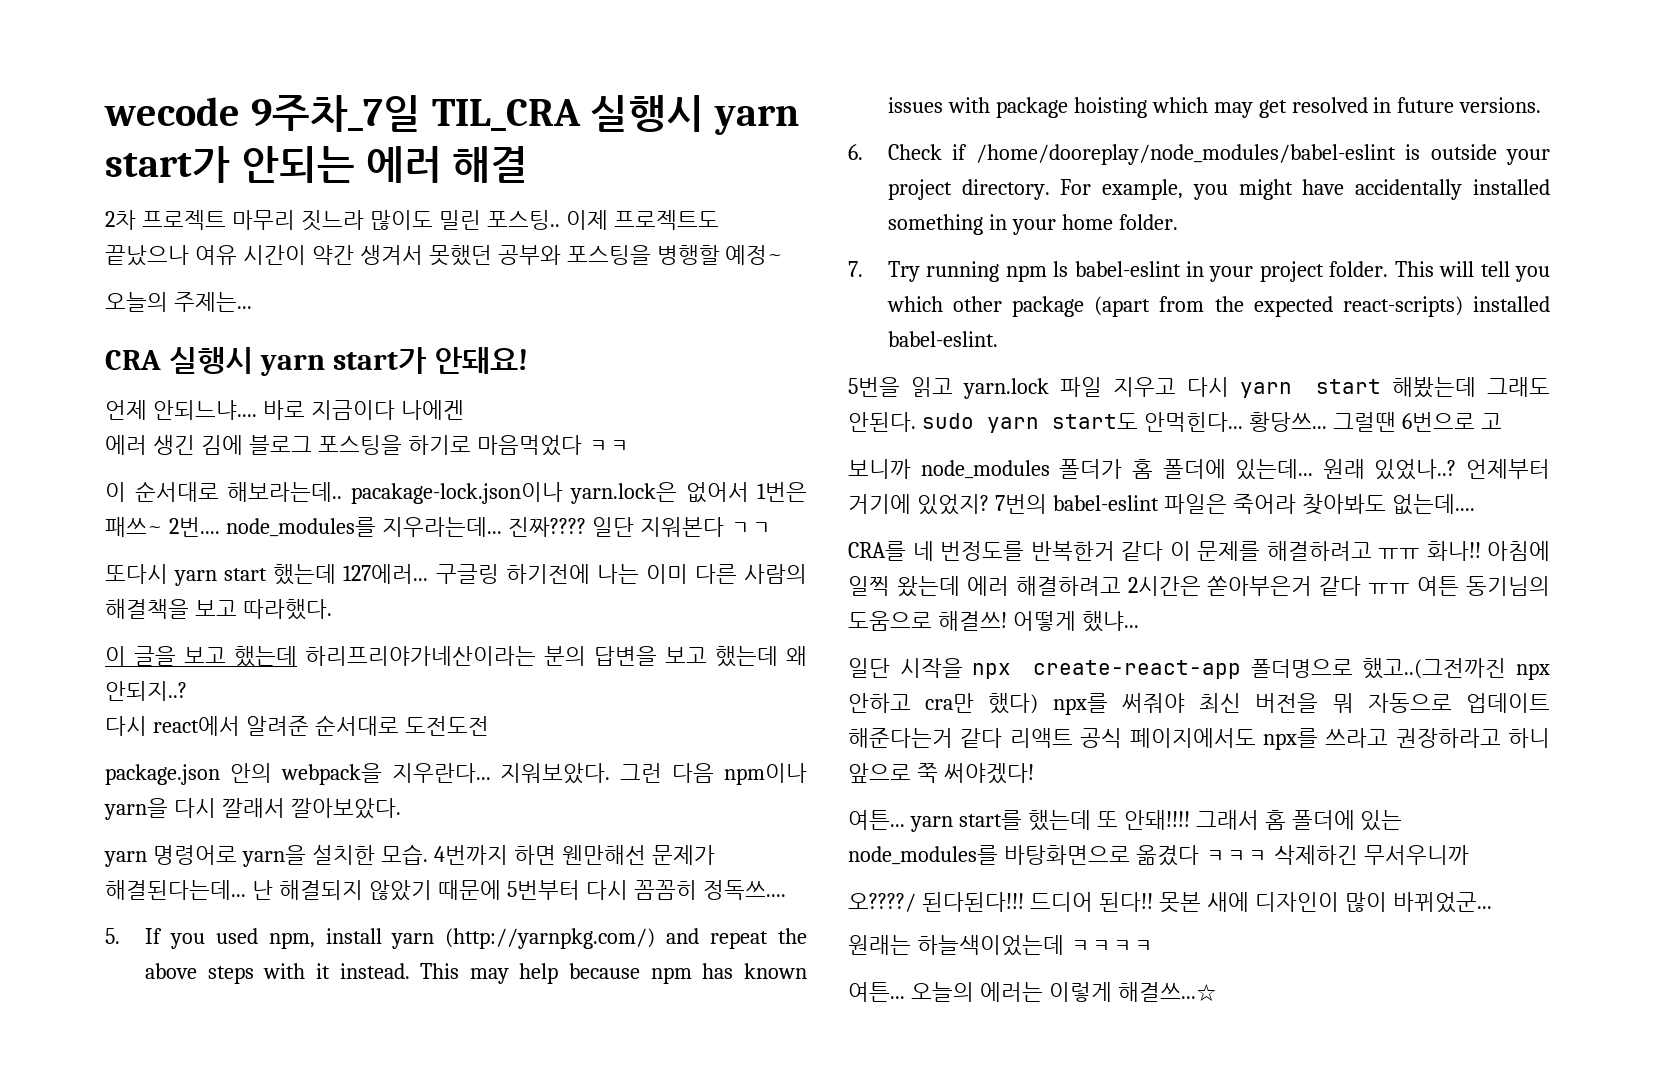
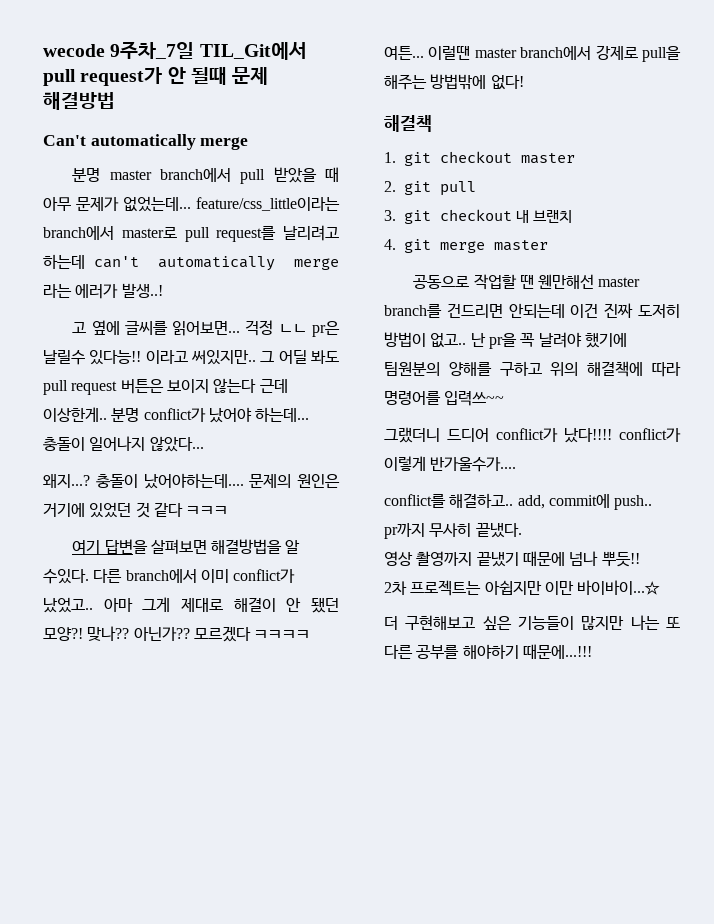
[431,95,800,135] [105,146,529,183] [105,210,719,231] [105,245,784,266] [105,292,252,312] [105,347,528,376] [105,400,464,420] [105,435,630,456] [105,481,807,504] [105,517,772,537] [105,564,808,586] [105,599,332,620] [105,646,807,667] [105,681,187,701] [105,715,489,736] [105,763,808,785] [104,798,401,820] [104,844,715,867] [105,880,786,901] [105,928,807,949] [144,963,807,984] [887,97,1542,118] [848,144,1550,165] [887,179,1550,200] [887,214,1178,235] [848,261,1550,282] [886,296,1550,317] [887,331,998,347] [848,377,1550,399] [848,412,1502,433] [848,459,1550,480] [848,494,1475,515] [848,541,1550,561] [848,575,1550,597] [848,611,1139,632] [848,658,1550,680] [848,693,1550,715] [848,728,1550,750] [848,763,1034,784] [848,810,1403,832] [848,845,1469,866] [848,892,1492,913] [848,935,1154,956] [848,982,1217,1002] TIL_CRA 실행시 yarn start가 안되는 에러 해결 // 2차 프로젝트 마무리 짓느라 많이도 밀린 포스팅.. 이제 프로젝트도 끝났으나 여유 시간이 약간 생겨서 못했던 공부와 포스팅을 병행할 예정~ // 오늘의 주제는... // CRA 실행시 yarn start가 안돼요! // 언제 안되느냐.... 바로 지금이다 나에겐 // 에러 생긴 김에 블로그 포스팅을 하기로 마음먹었다 ㅋㅋ // 이 순서대로 해보라는데.. pacakage-lock.json이나 yarn.lock은 없어서 1번은 패쓰~ 2번.... node_modules를 지우라는데... 진짜???? 일단 지워본다 ㄱㄱ // 또다시 yarn start 했는데 127에러... 구글링 하기전에 나는 이미 다른 사람의 해결책을 보고 따라했다. // 이 글을 보고 했는데 하리프리야가네산이라는 분의 답변을 보고 했는데 왜 안되지..? // 다시 react에서 알려준 순서대로 도전도전 // package.json 안의 webpack을 지우란다... 지워보았다. 그런 다음 npm이나 yarn을 다시 깔래서 깔아보았다. // yarn 명령어로 yarn을 설치한 모습. 4번까지 하면 웬만해선 문제가 해결된다는데... 난 해결되지 않았기 때문에 5번부터 다시 꼼꼼히 정독쓰.... // 5. If you used npm, install yarn (http://yarnpkg.com/) and repeat the above steps with it instead. This may help because npm has known issues with package hoisting which may get resolved in future versions. // 6. Check if /home/dooreplay/node_modules/babel-eslint is outside your project directory. For example, you might have accidentally installed something in your home folder. // 7. Try running npm ls babel-eslint in your project folder. This will tell you which other package (apart from the expected react-scripts) installed babel-eslint. // 5번을 읽고 yarn.lock 파일 지우고 다시 yarn start 해봤는데 그래도 안된다. sudo yarn start도 안먹힌다... 황당쓰... 그럴땐 6번으로 고 // 보니까 node_modules 폴더가 홈 폴더에 있는데... 원래 있었나..? 언제부터 거기에 있었지? 7번의 babel-eslint 파일은 죽어라 찾아봐도 없는데.... // CRA를 네 번정도를 반복한거 같다 이 문제를 해결하려고 ㅠㅠ 화나!! 아침에 일찍 왔는데 에러 해결하려고 2시간은 쏟아부은거 같다 ㅠㅠ 여튼 동기님의 도움으로 해결쓰! 어떻게 했냐... // 일단 시작을 npx create-react-app 폴더명으로 했고..(그전까진 npx 안하고 cra만 했다) npx를 써줘야 최신 버전을 뭐 자동으로 업데이트 해준다는거 같다 리액트 공식 페이지에서도 npx를 쓰라고 권장하라고 하니 앞으로 쭉 써야겠다! // 여튼... yarn start를 했는데 또 안돼!!!! 그래서 홈 폴더에 있는 node_modules를 바탕화면으로 옮겼다 ㅋㅋㅋ 삭제하긴 무서우니까 // 오????/ 된다된다!!! 드디어 된다!! 못본 새에 디자인이 많이 바뀌었군... // 원래는 하늘색이었는데 ㅋㅋㅋㅋ // 여튼... 오늘의 에러는 이렇게 해결쓰...☆ -> [199,42,307,60] [43,67,269,86] [43,92,115,110] [43,134,249,150] [72,167,339,184] [43,196,340,212] [43,225,339,242] [43,254,339,271] [43,283,163,299] [72,320,340,337] [43,350,339,365] [43,378,288,395] [43,407,310,423] [43,436,204,452] [43,473,340,489] [43,502,229,518] [72,539,301,554] [43,569,296,584] [43,597,339,613] [43,626,311,642] [384,45,681,62] [384,74,524,90] [384,115,432,132] [384,151,575,166] [384,181,476,196] [384,209,573,224] [384,239,548,253] [413,274,641,290] [384,303,680,318] [384,332,627,349] [384,361,681,377] [384,391,505,406] [384,427,681,443] [384,456,517,472] [384,493,653,510] [384,523,522,539] [384,551,640,567] [384,580,661,596] [384,615,680,630] [384,644,592,659] TIL_Git에서 pull request가 안 될때 문제 해결방법 // Can't automatically merge // 분명 master branch에서 pull 받았을 때 아무 문제가 없었는데... feature/css_little이라는 branch에서 master로 pull request를 날리려고 하는데 can't automatically merge 라는 에러가 발생..! // 고 옆에 글씨를 읽어보면... 걱정 ㄴㄴ pr은 날릴수 있다능!! 이라고 써있지만.. 그 어딜 봐도 pull request 버튼은 보이지 않는다 근데 이상한게.. 분명 conflict가 났어야 하는데... 충돌이 일어나지 않았다... // 왜지...? 충돌이 났어야하는데.... 문제의 원인은 거기에 있었던 것 같다 ㅋㅋㅋ // 여기 답변을 살펴보면 해결방법을 알 수있다. 다른 branch에서 이미 conflict가 났었고.. 아마 그게 제대로 해결이 안 됐던 모양?! 맞나?? 아닌가?? 모르겠다 ㅋㅋㅋㅋ 여튼... 이럴땐 master branch에서 강제로 pull을 해주는 방법밖에 없다! // 해결책 // 1. git checkout master // 2. git pull // 3. git checkout 내 브랜치 // 4. git merge master // 공동으로 작업할 땐 웬만해선 master branch를 건드리면 안되는데 이건 진짜 도저히 방법이 없고.. 난 pr을 꼭 날려야 했기에 팀원분의 양해를 구하고 위의 해결책에 따라 명령어를 입력쓰~~ // 그랬더니 드디어 conflict가 났다!!!! conflict가 이렇게 반가울수가.... // conflict를 해결하고.. add, commit에 push.. pr까지 무사히 끝냈다. // 영상 촬영까지 끝냈기 때문에 넘나 뿌듯!! // 2차 프로젝트는 아쉽지만 이만 바이바이...☆ // 더 구현해보고 싶은 기능들이 많지만 나는 또 다른 공부를 해야하기 때문에...!!!

